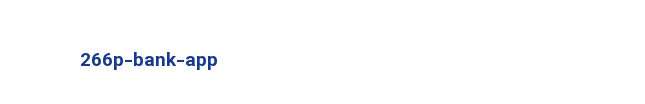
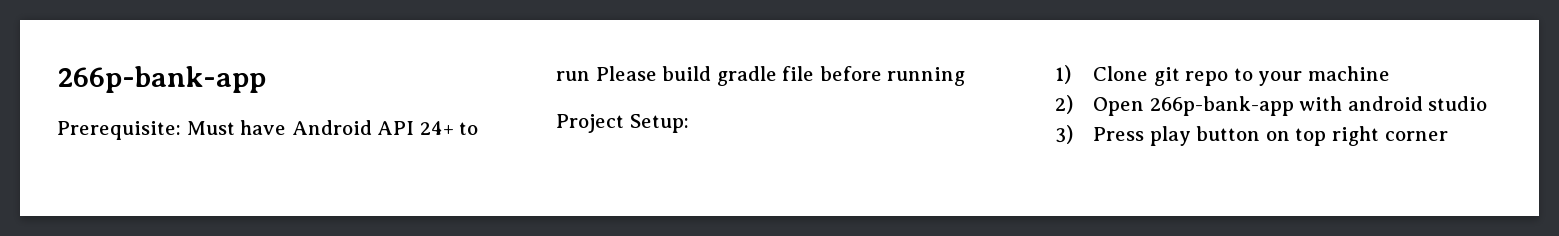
[80,52,218,70] 266p-bank-app -> [57,66,266,93] [57,120,479,140] [556,66,966,86] [556,114,689,133] [1055,65,1390,86] [1055,95,1488,116] [1055,125,1448,146] 266p-bank-app // Prerequisite: Must have Android API 24+ to run Please build gradle file before running // Project Setup: // 1) Clone git repo to your machine // 2) Open 266p-bank-app with android studio // 3) Press play button on top right corner

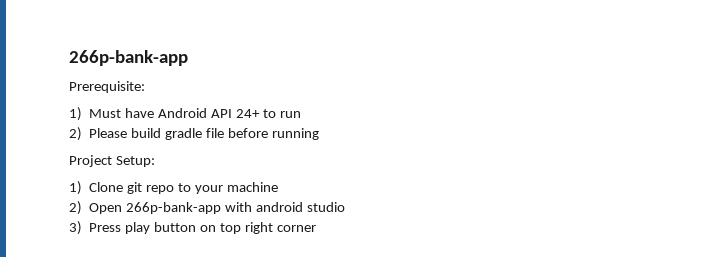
(181, 130) none -> [69,107,82,121] // 1)
(590, 76) none -> [69,127,82,141] // 2)

